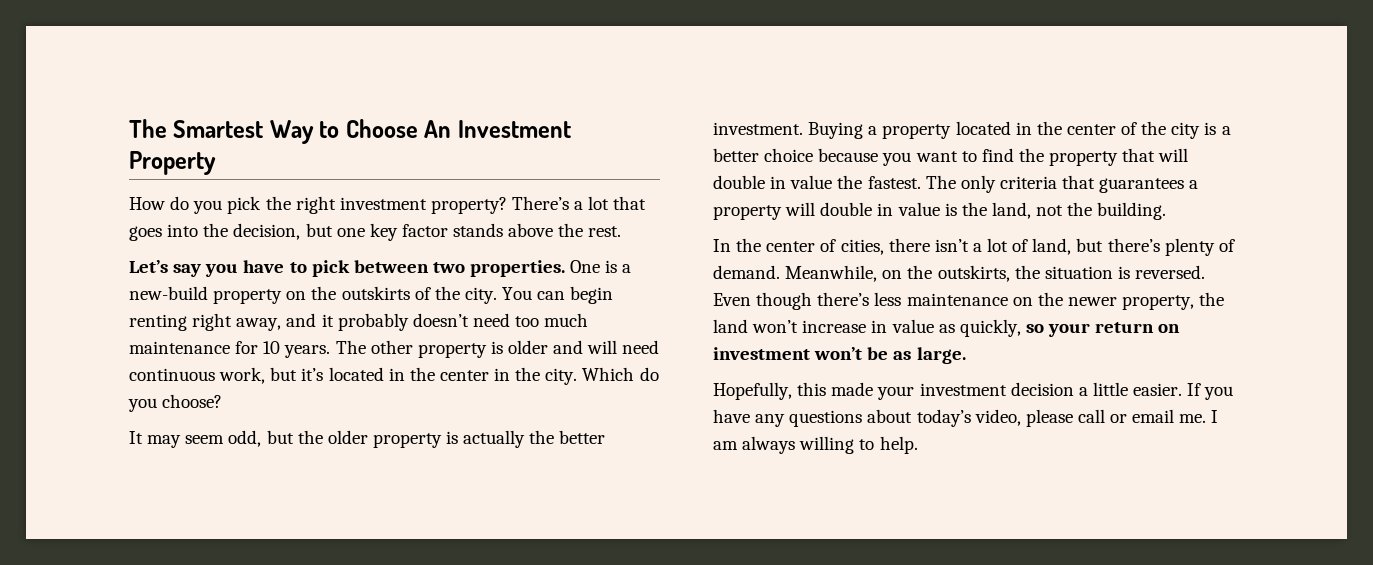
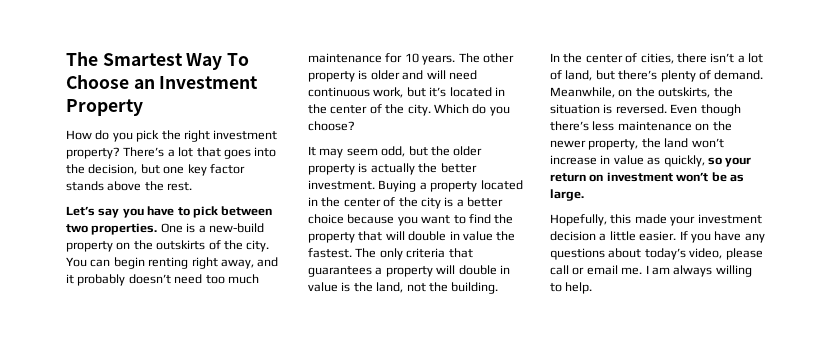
[319,119,452,138] to Choose An -> [227,53,250,66] [66,75,155,89] To Choose an
[494,368,511,381] in -> [369,104,382,114] of

